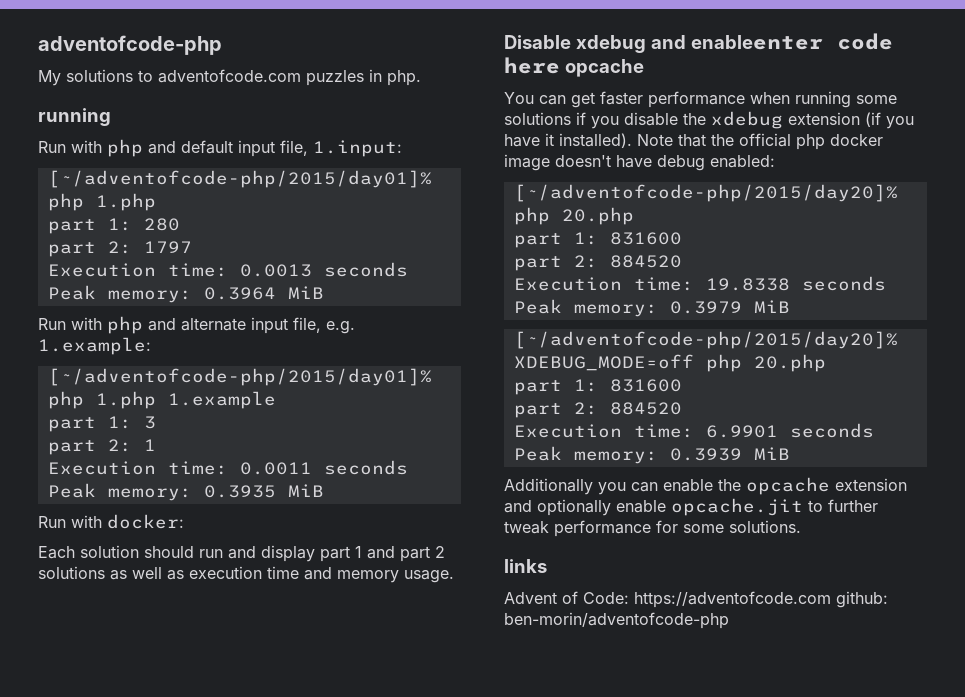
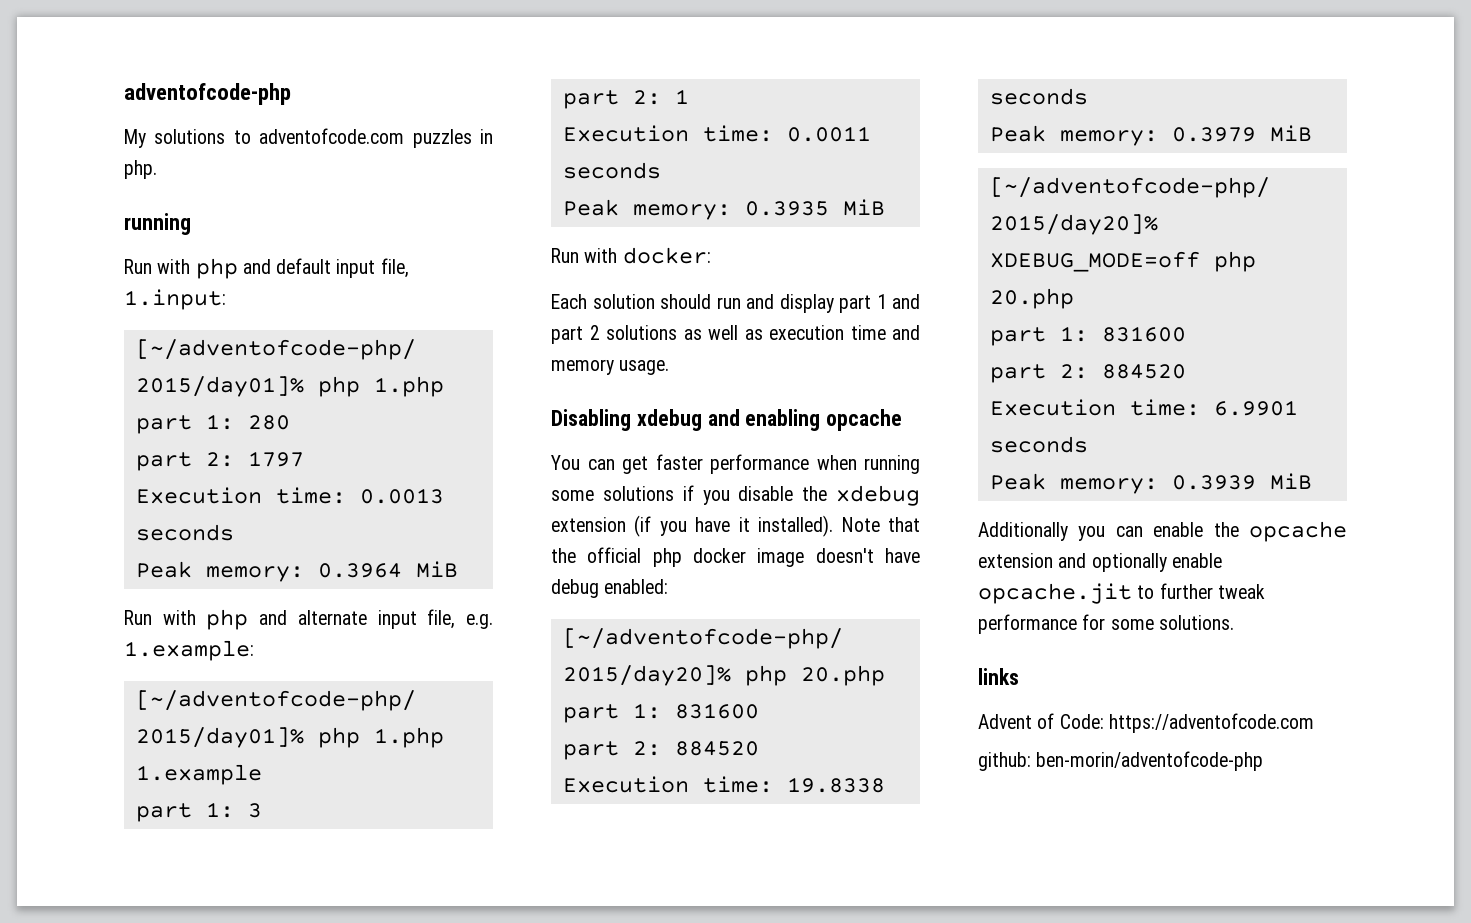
[504,35,571,49] Disable -> [551,409,631,431] Disabling
[690,33,893,50] [504,57,560,74] enableenter code here -> [745,409,821,431] enabling
(831, 599) none -> (1314, 723) //

